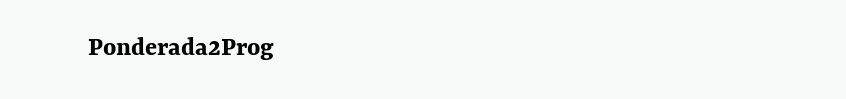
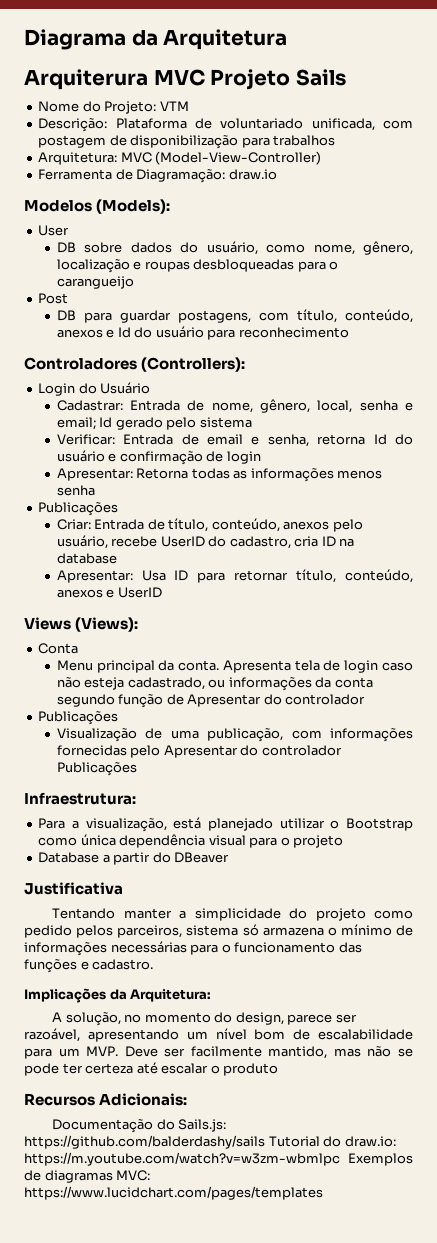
[88,37,274,60] Ponderada2Prog -> [24,29,288,50] [24,69,346,90] [38,101,189,114] [38,118,413,132] [38,135,336,149] [38,151,322,165] [38,169,277,183] [24,199,171,214] [38,225,70,236] [56,241,413,255] [56,259,339,273] [56,276,134,289] [38,293,69,304] [56,309,413,323] [56,326,349,340] [24,357,246,372] [38,382,151,396] [56,399,413,413] [56,417,252,430] [56,434,413,447] [56,450,261,465] [56,468,383,482] [56,485,95,496] [38,502,119,516] [56,518,363,532] [56,535,355,549] [56,553,117,564] [56,569,413,583] [56,587,162,598] [24,617,139,632] [38,643,79,654] [56,660,413,673] [56,677,373,691] [56,694,366,708] [38,711,119,725] [56,728,413,742] [56,745,342,758] [56,762,137,776] [24,792,136,805] [38,817,413,832] [38,834,344,848] [38,852,230,865] [24,882,123,895] [52,908,414,921] [24,924,413,938] [24,941,362,956] [24,959,154,973] [24,988,212,1003] [52,1012,357,1026] [24,1028,413,1042] [24,1046,413,1059] [24,1062,279,1076] [24,1093,188,1106] [52,1119,227,1133] [24,1135,396,1149] [24,1152,413,1166] [24,1170,151,1183] [24,1186,323,1200] Diagrama da Arquitetura // Arquiterura MVC Projeto Sails // Nome do Projeto: VTM // Descrição: Plataforma de voluntariado unificada, com postagem de disponibilização para trabalhos // Arquitetura: MVC (Model-View-Controller) // Ferramenta de Diagramação: draw.io // Modelos (Models): // User // DB sobre dados do usuário, como nome, gênero, localização e roupas desbloqueadas para o carangueijo // Post // DB para guardar postagens, com título, conteúdo, anexos e Id do usuário para reconhecimento // Controladores (Controllers): // Login do Usuário // Cadastrar: Entrada de nome, gênero, local, senha e email; Id gerado pelo sistema // Verificar: Entrada de email e senha, retorna Id do usuário e confirmação de login // Apresentar: Retorna todas as informações menos senha // Publicações // Criar: Entrada de título, conteúdo, anexos pelo usuário, recebe UserID do cadastro, cria ID na database // Apresentar: Usa ID para retornar título, conteúdo, anexos e UserID // Views (Views): // Conta // Menu principal da conta. Apresenta tela de login caso não esteja cadastrado, ou informações da conta segundo função de Apresentar do controlador // Publicações // Visualização de uma publicação, com informações fornecidas pelo Apresentar do controlador Publicações // Infraestrutura: // Para a visualização, está planejado utilizar o Bootstrap como única dependência visual para o projeto // Database a partir do DBeaver // Justificativa // Tentando manter a simplicidade do projeto como pedido pelos parceiros, sistema só armazena o mínimo de informações necessárias para o funcionamento das funções e cadastro. // Implicações da Arquitetura: // A solução, no momento do design, parece ser razoável, apresentando um nível bom de escalabilidade para um MVP. Deve ser facilmente mantido, mas não se pode ter certeza até escalar o produto // Recursos Adicionais: // Documentação do Sails.js: https://github.com/balderdashy/sails Tutorial do draw.io: https://m.youtube.com/watch?v=w3zm-wbmlpc Exemplos de diagramas MVC: https://www.lucidchart.com/pages/templates

